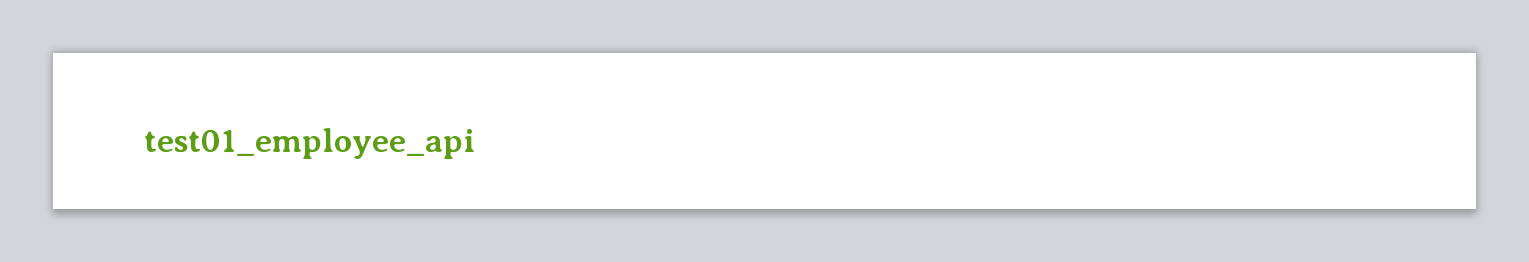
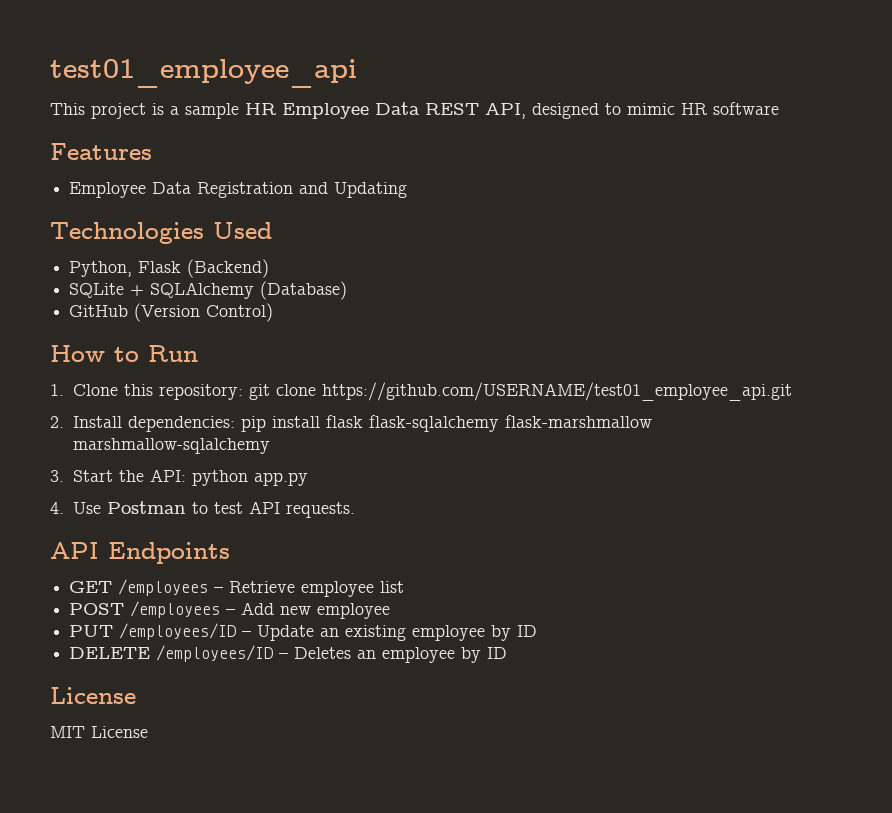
(475, 143) none -> [50,102,779,119] [50,143,152,160] [69,182,408,198] [50,222,272,244] [69,259,270,278] [69,281,348,300] [69,303,274,322] [50,345,198,362] [50,382,792,401] [50,415,652,432] [72,438,270,454] [50,469,308,486] [50,501,355,518] [50,542,230,564] [69,579,405,597] [69,601,391,619] [69,623,538,641] [69,645,508,663] [50,687,136,704] [50,726,148,738] // This project is a sample HR Employee Data REST API, designed to mimic HR software // Features // Employee Data Registration and Updating // Technologies Used // Python, Flask (Backend) // SQLite + SQLAlchemy (Database) // GitHub (Version Control) // How to Run // 1. Clone this repository: git clone https://github.com/USERNAME/test01_employee_api.git // 2. Install dependencies: pip install flask flask-sqlalchemy flask-marshmallow marshmallow-sqlalchemy // 3. Start the API: python app.py // 4. Use Postman to test API requests. // API Endpoints // GET /employees – Retrieve employee list // POST /employees – Add new employee // PUT /employees/ID – Update an existing employee by ID // DELETE /employees/ID – Deletes an employee by ID // License // MIT License

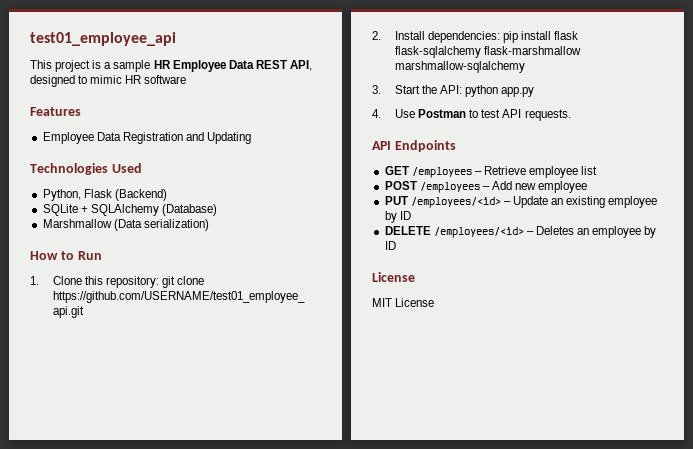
[69,303,274,322] GitHub (Version Control) -> [42,219,209,231] Marshmallow (Data serialization)
[119,623,237,640] /employees/ID -> [410,197,501,208] /employees/<id>
[156,645,274,662] /employees/ID -> [433,227,524,238] /employees/<id>

